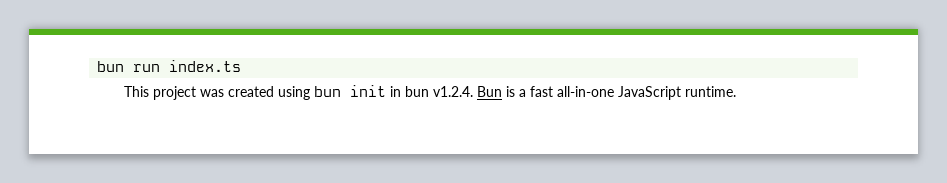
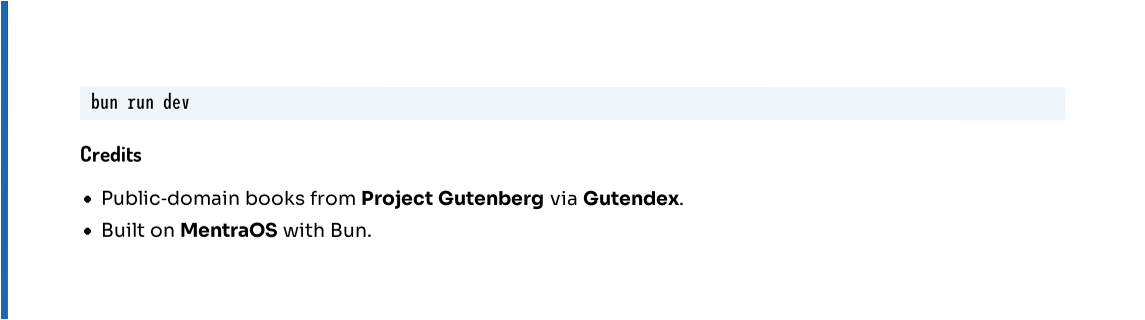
[169,60,242,72] [124,85,737,100] index.ts // This project was created using bun init in bun v1.2.4. Bun is a fast all-in-one JavaScript runtime. -> [163,92,192,110] [79,145,143,162] [99,189,684,210] [99,221,373,238] dev // Credits // Public‑domain books from Project Gutenberg via Gutendex. // Built on MentraOS with Bun.

